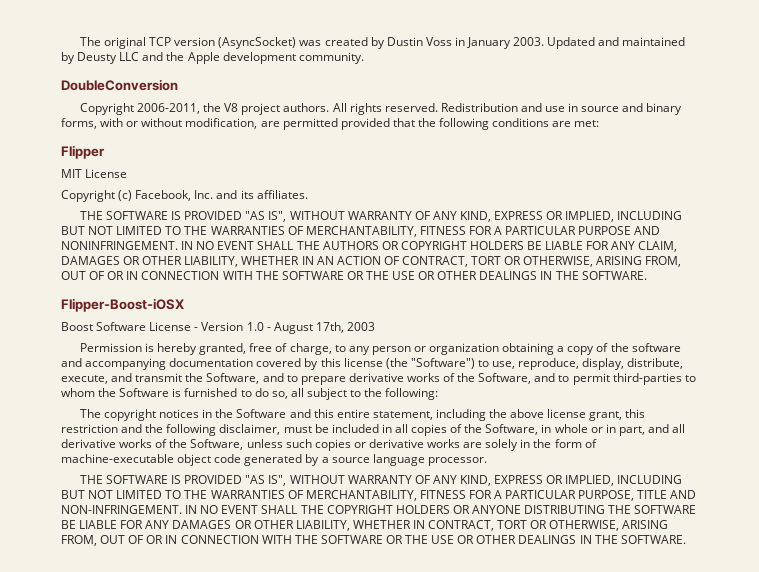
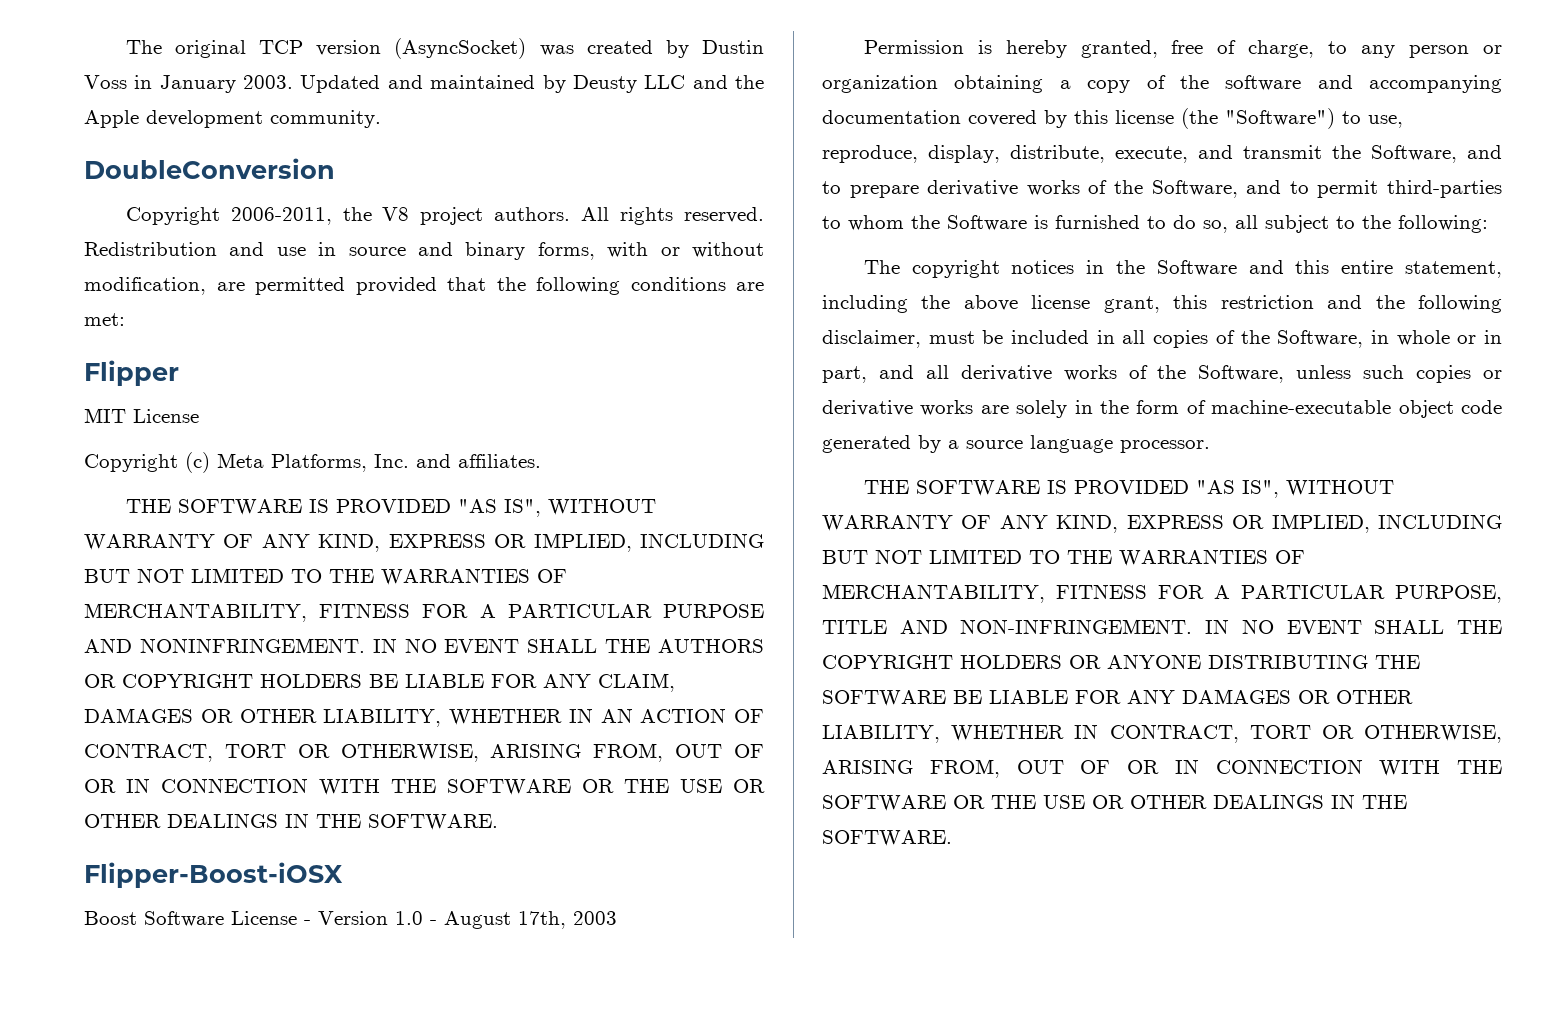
[135,190,192,201] Facebook, -> [217,453,367,472] Meta Platforms,
[240,190,254,199] its -> (451, 461) none

